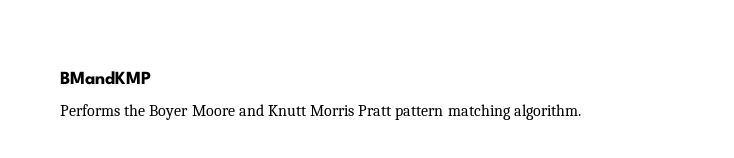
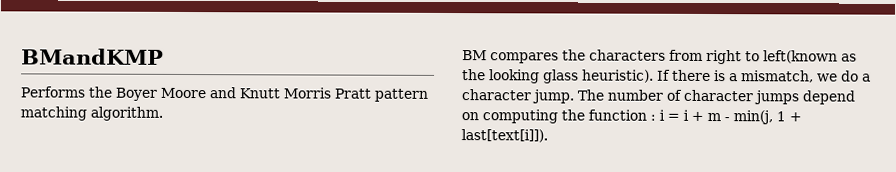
(581, 112) none -> [462,49,857,65] [462,69,871,84] [461,89,855,105] [461,109,802,125] [461,129,548,143] // BM compares the characters from right to left(known as the looking glass heuristic). If there is a mismatch, we do a character jump. The number of character jumps depend on computing the function : i = i + m - min(j, 1 + last[text[i]]).

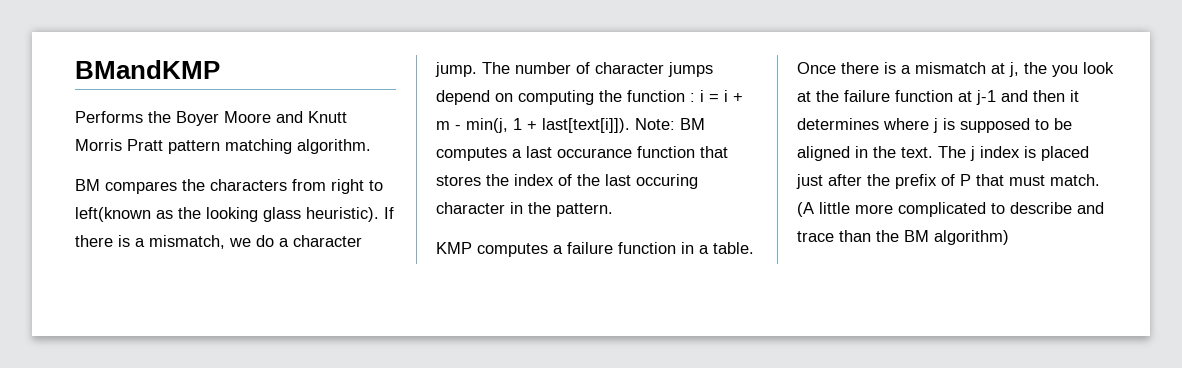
(548, 136) none -> [635,118,705,130] [436,146,728,161] [436,174,698,189] [436,202,613,217] [436,242,754,257] [797,62,1114,77] [797,90,1079,105] [797,118,1072,133] [797,146,1089,161] [796,174,1100,189] [797,202,1104,217] [797,230,1009,245] Note: BM computes a last occurance function that stores the index of the last occuring character in the pattern. // KMP computes a failure function in a table. Once there is a mismatch at j, the you look at the failure function at j-1 and then it determines where j is supposed to be aligned in the text. The j index is placed just after the prefix of P that must match. (A little more complicated to describe and trace than the BM algorithm)

